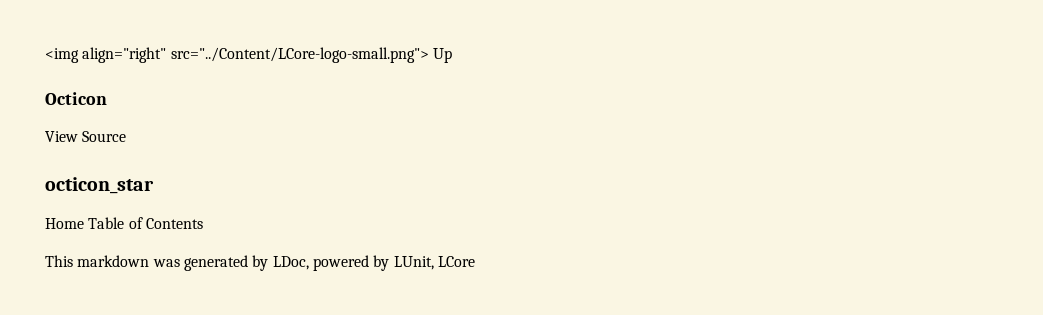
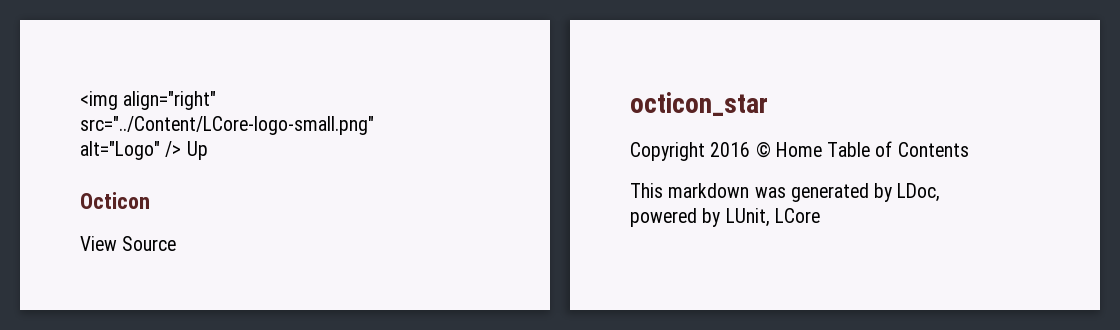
[170,47,429,63] src="../Content/LCore-logo-small.png"> -> [80,116,374,135] [80,141,182,160] src="../Content/LCore-logo-small.png" alt="Logo" />
(154, 185) none -> [630,142,771,161] Copyright 2016 ©

